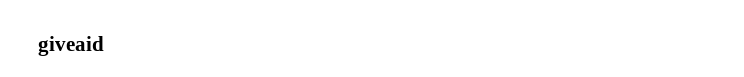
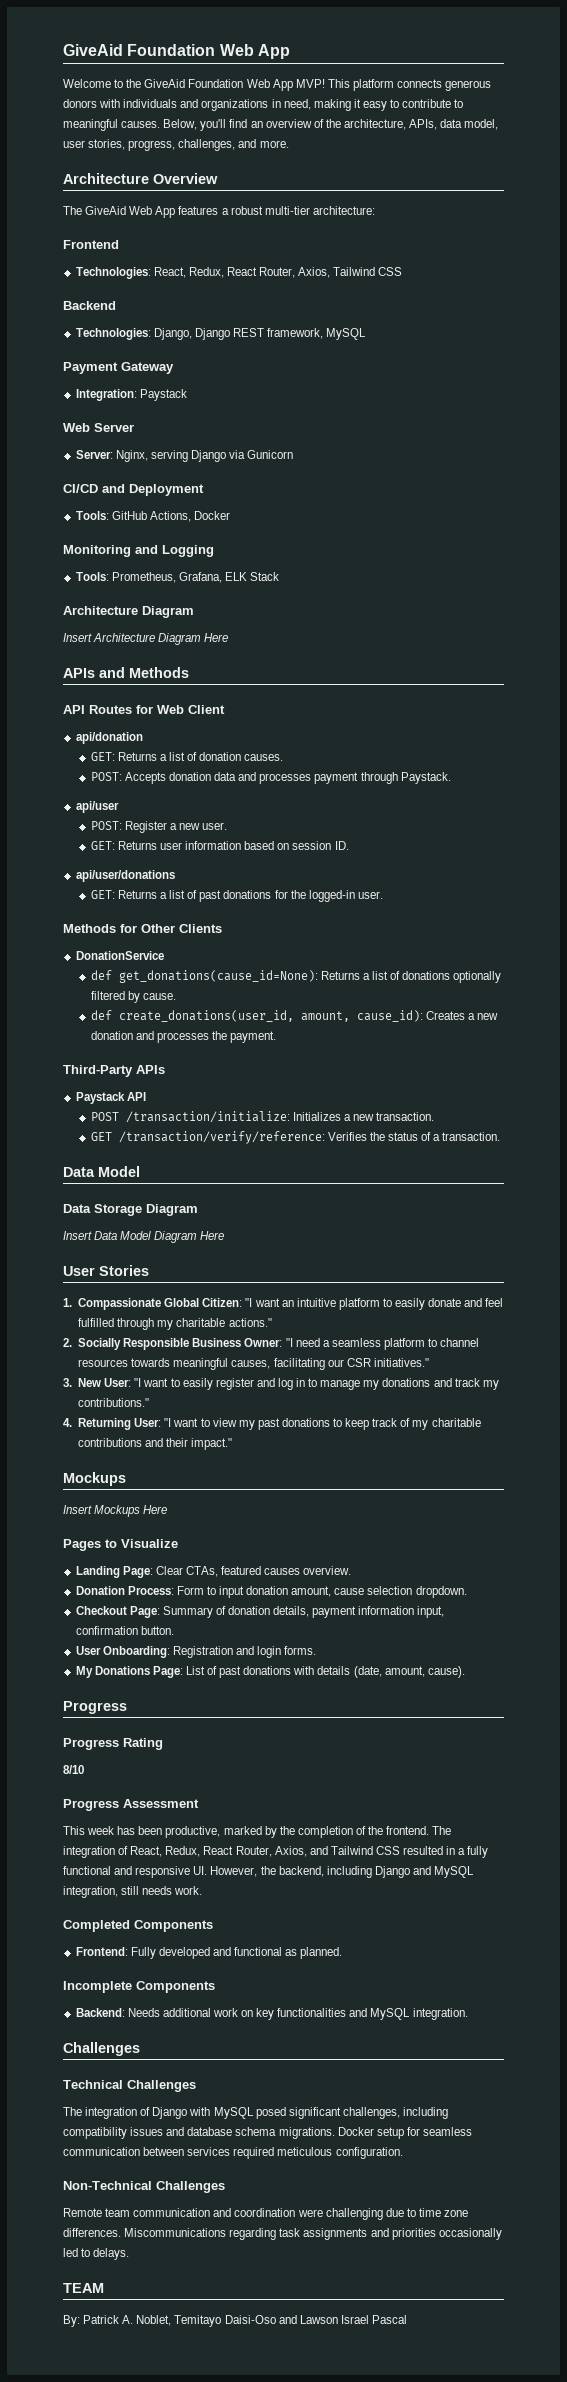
[38,36,104,56] giveaid -> [63,44,290,59] [63,79,492,91] [63,99,464,111] [63,119,499,131] [63,139,289,151] [63,173,218,184] [63,206,375,218] [63,240,119,249] [75,267,403,279] [63,301,116,310] [75,328,367,340] [63,362,174,374] [75,389,187,401] [63,423,134,432] [75,450,294,462] [63,484,204,496] [75,511,230,522] [63,545,214,557] [75,572,280,583] [63,606,194,618] [63,633,229,645] [63,667,189,678] [63,705,225,714] [75,732,143,744] [90,752,284,761] [90,772,451,784] [75,801,119,813] [90,821,228,833] [90,841,349,850] [75,870,175,882] [90,890,383,902] [63,924,222,933] [75,951,164,960] [90,970,502,983] [90,991,176,1003] [90,1010,499,1022] [90,1031,277,1043] [63,1065,165,1077] [75,1092,146,1104] [90,1111,435,1123] [90,1131,501,1144] [63,1166,140,1177] [63,1204,198,1216] [63,1231,225,1243] [63,1265,149,1276] [63,1298,504,1310] [78,1318,272,1330] [63,1338,480,1350] [78,1358,429,1370] [63,1378,499,1390] [78,1398,150,1407] [63,1418,481,1430] [78,1438,233,1450] [63,1472,126,1486] [63,1505,168,1517] [63,1539,178,1551] [75,1566,352,1578] [75,1586,467,1598] [75,1606,445,1618] [75,1626,174,1635] [75,1646,317,1658] [75,1666,465,1678] [63,1701,127,1714] [63,1738,163,1750] [63,1765,84,1774] [63,1799,199,1811] [63,1826,452,1838] [63,1846,489,1858] [63,1866,475,1878] [63,1886,203,1898] [63,1920,213,1932] [75,1947,343,1959] [63,1981,215,1993] [75,2008,468,2020] [63,2042,140,2056] [63,2080,196,2092] [63,2107,448,2119] [63,2127,472,2139] [63,2147,403,2159] [63,2181,225,2193] [63,2208,469,2220] [63,2228,502,2240] [63,2248,130,2260] [63,2283,104,2293] [63,2315,407,2327] GiveAid Foundation Web App // Welcome to the GiveAid Foundation Web App MVP! This platform connects generous donors with individuals and organizations in need, making it easy to contribute to meaningful causes. Below, you'll find an overview of the architecture, APIs, data model, user stories, progress, challenges, and more. // Architecture Overview // The GiveAid Web App features a robust multi-tier architecture: // Frontend // Technologies: React, Redux, React Router, Axios, Tailwind CSS // Backend // Technologies: Django, Django REST framework, MySQL // Payment Gateway // Integration: Paystack // Web Server // Server: Nginx, serving Django via Gunicorn // CI/CD and Deployment // Tools: GitHub Actions, Docker // Monitoring and Logging // Tools: Prometheus, Grafana, ELK Stack // Architecture Diagram // Insert Architecture Diagram Here // APIs and Methods // API Routes for Web Client // api/donation // GET: Returns a list of donation causes. // POST: Accepts donation data and processes payment through Paystack. // api/user // POST: Register a new user. // GET: Returns user information based on session ID. // api/user/donations // GET: Returns a list of past donations for the logged-in user. // Methods for Other Clients // DonationService // def get_donations(cause_id=None): Returns a list of donations optionally filtered by cause. // def create_donations(user_id, amount, cause_id): Creates a new donation and processes the payment. // Third-Party APIs // Paystack API // POST /transaction/initialize: Initializes a new transaction. // GET /transaction/verify/reference: Verifies the status of a transaction. // Data Model // Data Storage Diagram // Insert Data Model Diagram Here // User Stories // 1. Compassionate Global Citizen: "I want an intuitive platform to easily donate and feel fulfilled through my charitable actions." // 2. Socially Responsible Business Owner: "I need a seamless platform to channel resources towards meaningful causes, facilitating our CSR initiatives." // 3. New User: "I want to easily register and log in to manage my donations and track my contributions." // 4. Returning User: "I want to view my past donations to keep track of my charitable contributions and their impact." // Mockups // Insert Mockups Here // Pages to Visualize // Landing Page: Clear CTAs, featured causes overview. // Donation Process: Form to input donation amount, cause selection dropdown. // Checkout Page: Summary of donation details, payment information input, confirmation button. // User Onboarding: Registration and login forms. // My Donations Page: List of past donations with details (date, amount, cause). // Progress // Progress Rating // 8/10 // Progress Assessment // This week has been productive, marked by the completion of the frontend. The integration of React, Redux, React Router, Axios, and Tailwind CSS resulted in a fully functional and responsive UI. However, the backend, including Django and MySQL integration, still needs work. // Completed Components // Frontend: Fully developed and functional as planned. // Incomplete Components // Backend: Needs additional work on key functionalities and MySQL integration. // Challenges // Technical Challenges // The integration of Django with MySQL posed significant challenges, including compatibility issues and database schema migrations. Docker setup for seamless communication between services required meticulous configuration. // Non-Technical Challenges // Remote team communication and coordination were challenging due to time zone differences. Miscommunications regarding task assignments and priorities occasionally led to delays. // TEAM // By: Patrick A. Noblet, Temitayo Daisi-Oso and Lawson Israel Pascal

